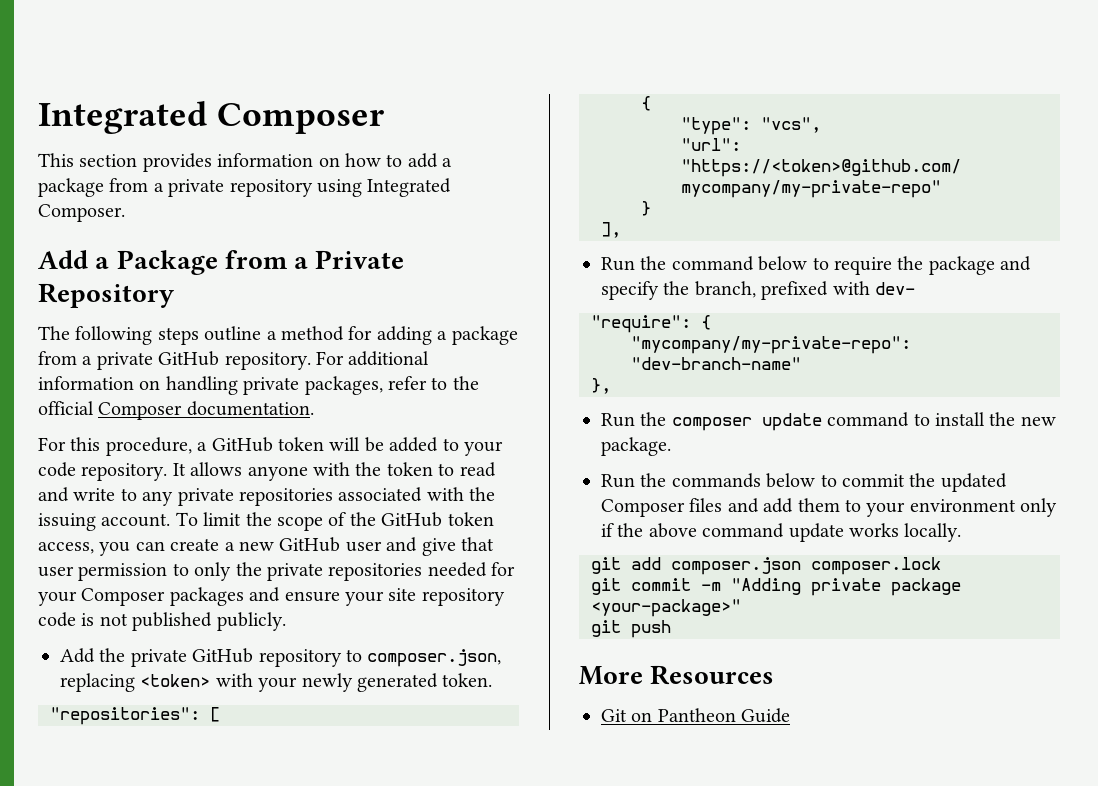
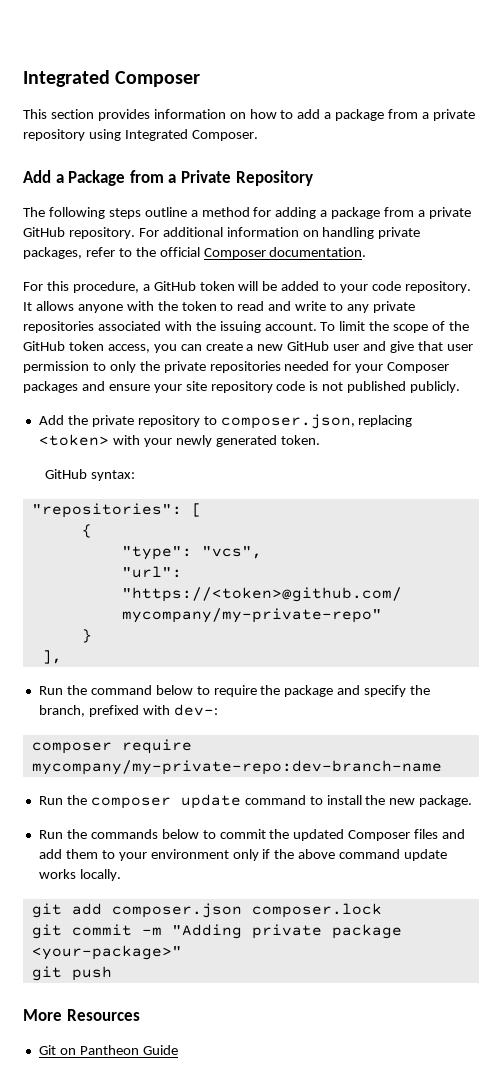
[192,648,254,663] GitHub -> (134, 421) none
(493, 680) none -> [45,469,136,481] // GitHub syntax:
[875,282,915,295] [591,315,711,333] [631,336,911,354] [631,357,801,370] [591,378,611,394] dev- // "require": { // "mycompany/my-private-repo": "dev-branch-name" // }, -> [173,704,218,716] [31,739,192,754] [31,760,442,775] dev-: // composer require mycompany/my-private-repo:dev-branch-name

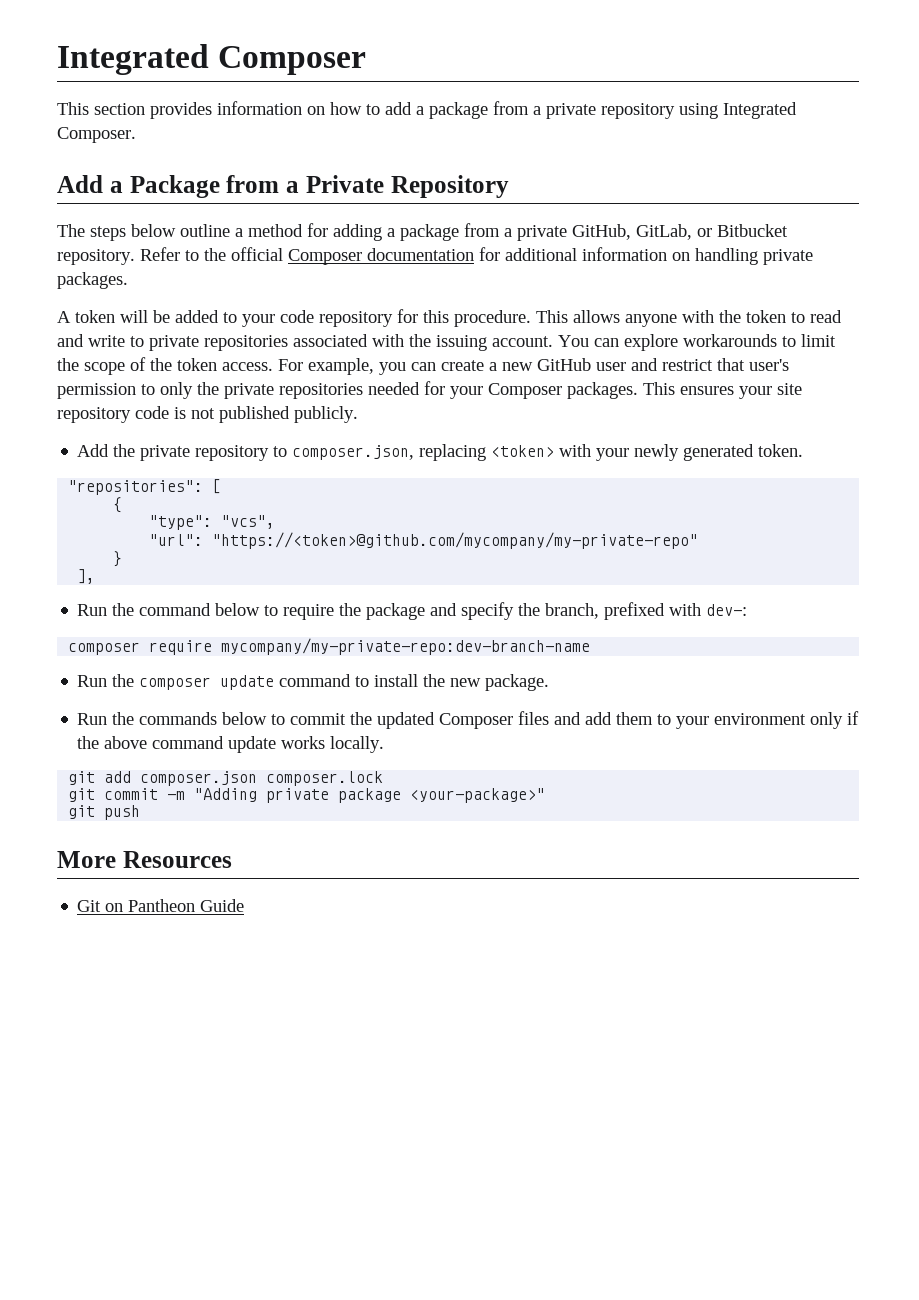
[48,207,141,219] following steps -> [90,224,176,241] steps below
[23,227,159,239] GitHub repository. For -> [572,224,788,240] [57,247,500,265] GitHub, GitLab, or Bitbucket repository. Refer to the official Composer documentation for
[23,247,367,259] [23,281,196,293] packages, refer to the official Composer documentation. // For this procedure, a GitHub -> [57,272,128,289] [57,311,71,323] packages. // A
[404,281,471,293] [23,302,32,311] repository. It -> [319,309,568,327] repository for this procedure. This
[347,304,370,313] any -> (144, 341) none
[320,322,336,331] To -> [558,334,796,351] You can explore workarounds to
[23,341,150,353] GitHub token access, -> [177,358,374,375] token access. For example,
[390,341,473,353] give that user -> [662,358,789,371] restrict that user's
[23,381,150,393] packages and ensure -> [567,382,734,399] packages. This ensures
[45,469,136,481] // GitHub syntax: -> (804, 450) none

